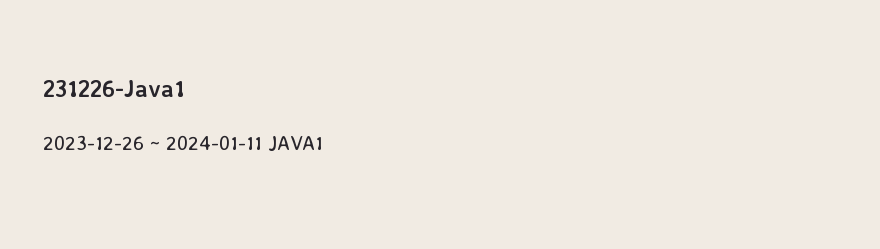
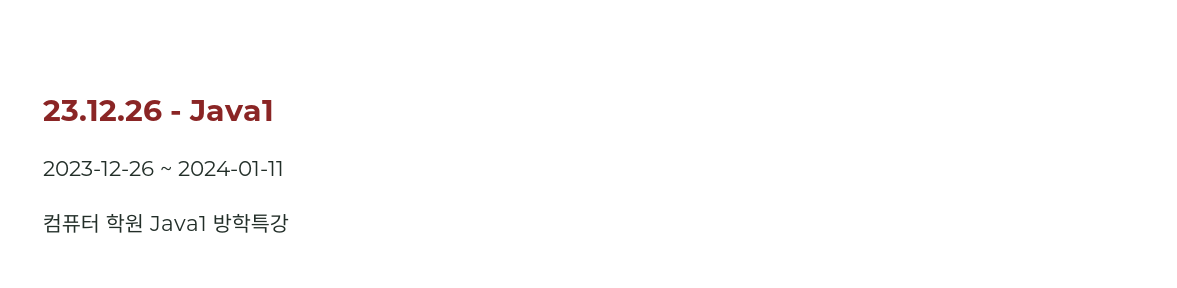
[43,80,185,97] 231226-Java1 -> [43,100,275,121] 23.12.26 - Java1
[268,136,323,151] JAVA1 -> [43,213,289,233] // 컴퓨터 학원 Java1 방학특강

